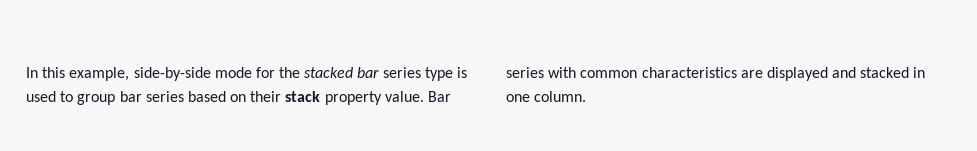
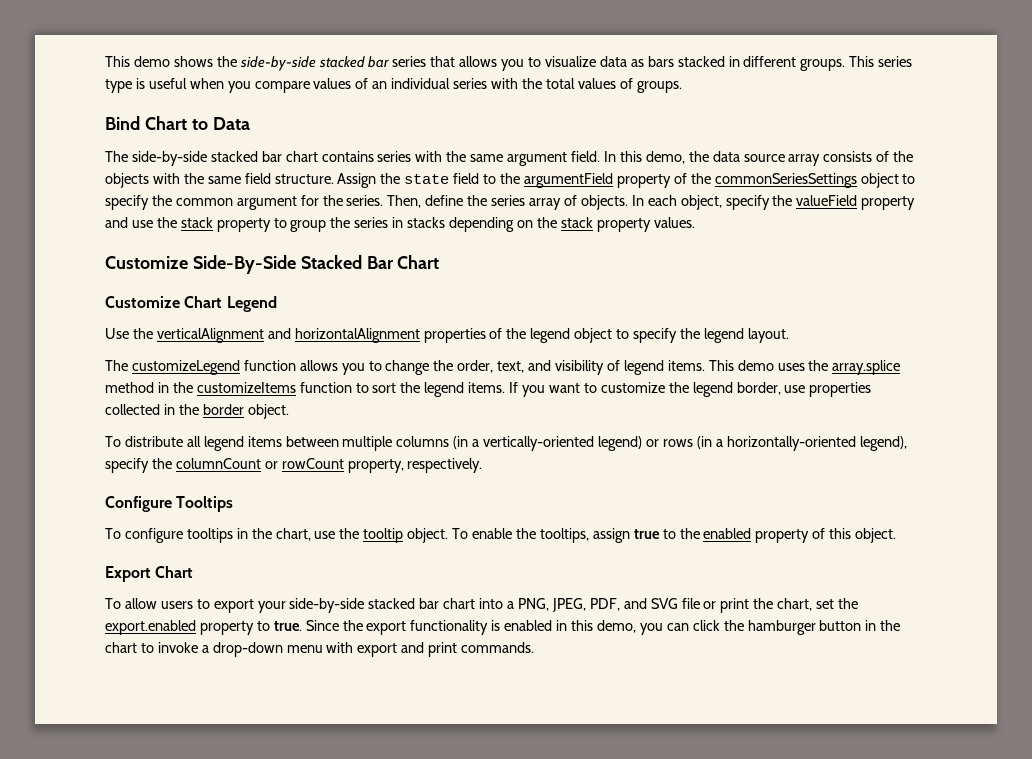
[26,67,468,81] [26,91,452,105] [506,67,926,81] [506,91,587,102] In this example, side-by-side mode for the stacked bar series type is used to group bar series based on their stack property value. Bar series with common characteristics are displayed and stacked in one column. -> [105,56,913,71] [105,78,682,93] [105,116,250,130] [105,151,914,166] [105,173,916,188] [105,195,916,210] [105,217,695,232] [105,255,440,274] [105,296,277,312] [105,328,789,343] [105,360,901,375] [105,382,872,397] [105,404,289,419] [105,436,907,451] [105,458,483,473] [105,496,234,512] [105,528,897,543] [105,566,194,582] [105,598,859,613] [105,620,901,635] [105,642,535,657] This demo shows the side-by-side stacked bar series that allows you to visualize data as bars stacked in different groups. This series type is useful when you compare values of an individual series with the total values of groups. // Bind Chart to Data // The side-by-side stacked bar chart contains series with the same argument field. In this demo, the data source array consists of the objects with the same field structure. Assign the state field to the argumentField property of the commonSeriesSettings object to specify the common argument for the series. Then, define the series array of objects. In each object, specify the valueField property and use the stack property to group the series in stacks depending on the stack property values. // Customize Side-By-Side Stacked Bar Chart // Customize Chart Legend // Use the verticalAlignment and horizontalAlignment properties of the legend object to specify the legend layout. // The customizeLegend function allows you to change the order, text, and visibility of legend items. This demo uses the array.splice method in the customizeItems function to sort the legend items. If you want to customize the legend border, use properties collected in the border object. // To distribute all legend items between multiple columns (in a vertically-oriented legend) or rows (in a horizontally-oriented legend), specify the columnCount or rowCount property, respectively. // Configure Tooltips // To configure tooltips in the chart, use the tooltip object. To enable the tooltips, assign true to the enabled property of this object. // Export Chart // To allow users to export your side-by-side stacked bar chart into a PNG, JPEG, PDF, and SVG file or print the chart, set the export.enabled property to true. Since the export functionality is enabled in this demo, you can click the hamburger button in the chart to invoke a drop-down menu with export and print commands.

